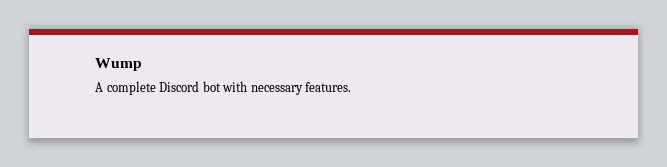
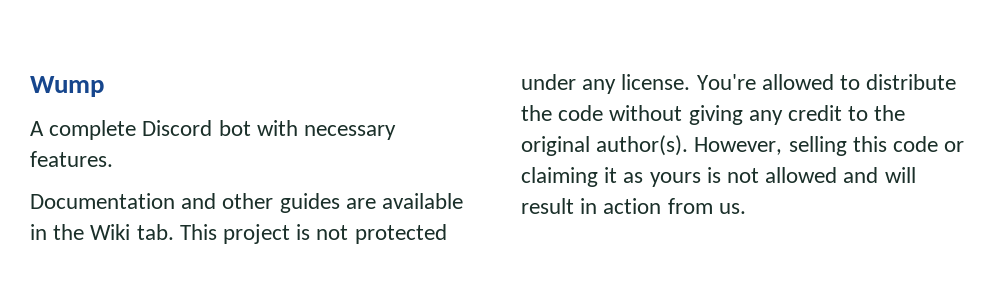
(352, 87) none -> [30,193,464,213] [30,224,447,244] [521,74,957,94] [521,105,906,125] [521,135,965,156] [521,167,916,187] [521,198,746,214] // Documentation and other guides are available in the Wiki tab. This project is not protected under any license. You're allowed to distribute the code without giving any credit to the original author(s). However, selling this code or claiming it as yours is not allowed and will result in action from us.

